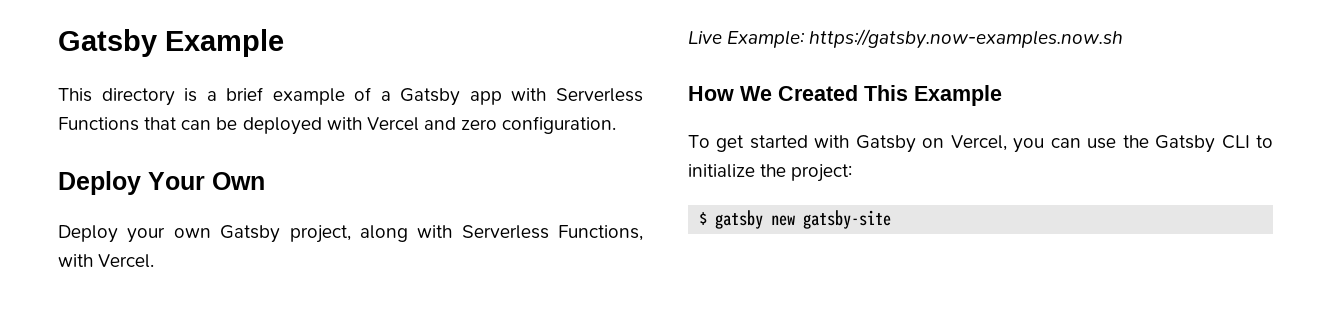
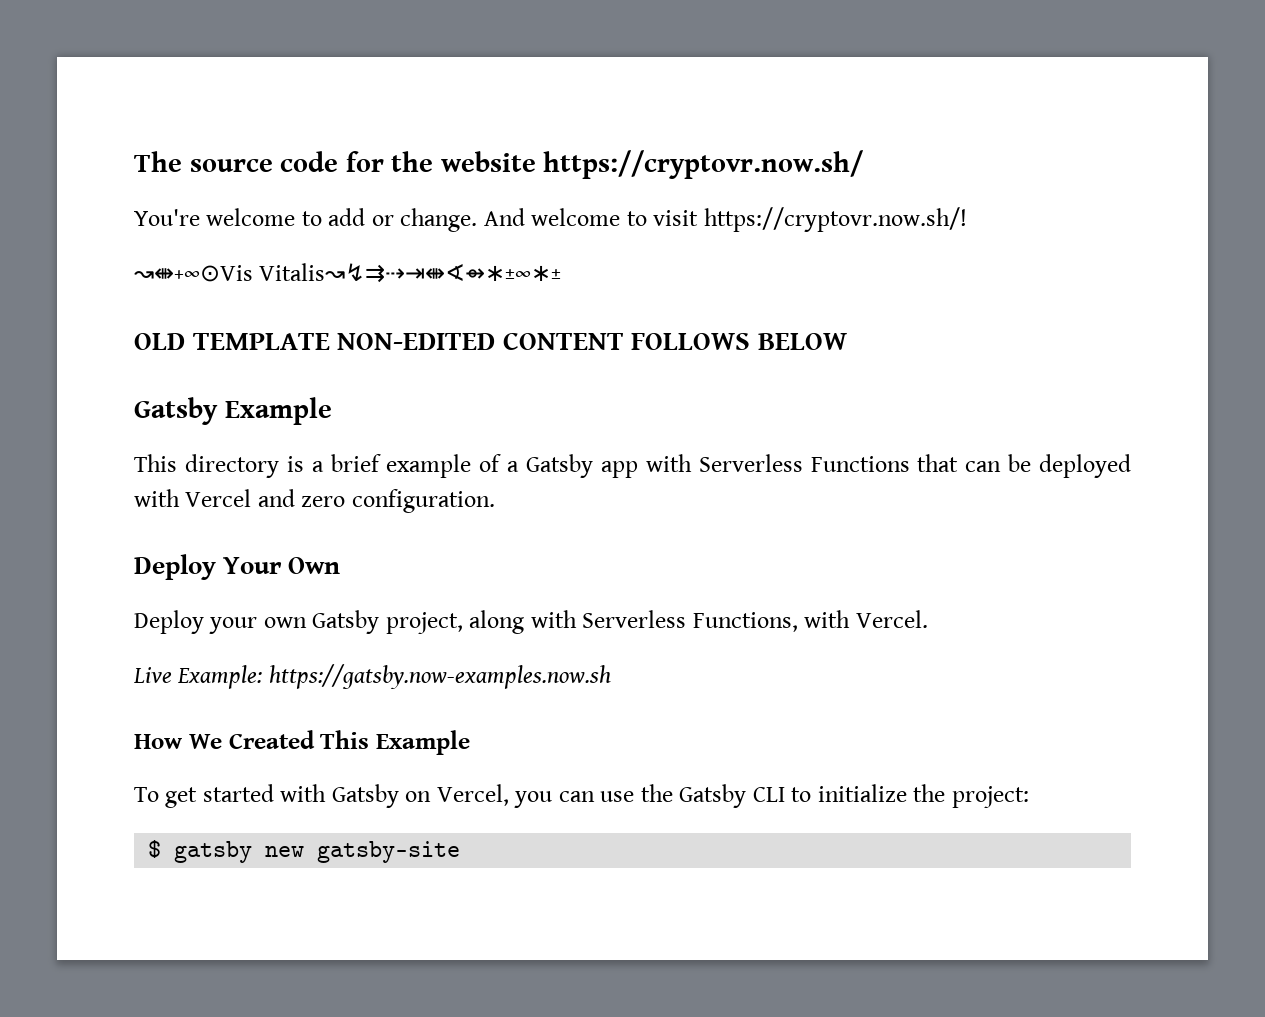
(58, 43) none -> [134,150,864,179] [134,207,967,232] [134,263,562,283] [134,332,847,350] The source code for the website https://cryptovr.now.sh/ // You're welcome to add or change. And welcome to visit https://cryptovr.now.sh/! // ↝⇼+∞⊙Vis Vitalis↝↯⇉⇢⇥⇼∢⇴∗±∞∗± // OLD TEMPLATE NON-EDITED CONTENT FOLLOWS BELOW //

